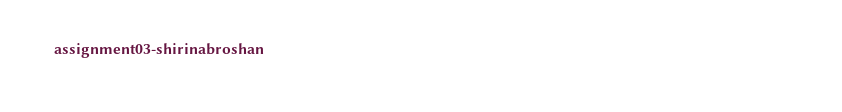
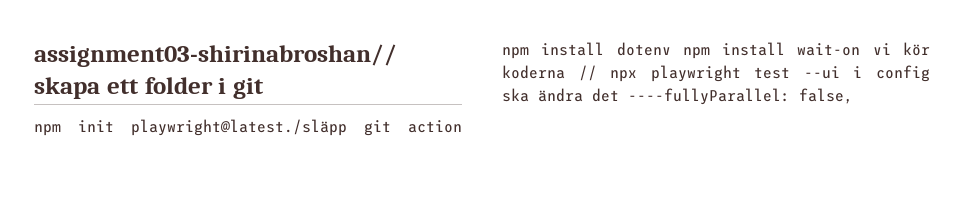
[54,43,264,58] assignment03-shirinabroshan -> [34,44,397,67] [34,77,264,99] [34,119,462,136] [502,42,930,59] [502,65,930,82] [502,88,853,105] assignment03-shirinabroshan// skapa ett folder i git // npm init playwright@latest./släpp git action npm install dotenv npm install wait-on vi kör koderna // npx playwright test --ui i config ska ändra det ----fullyParallel: false,

